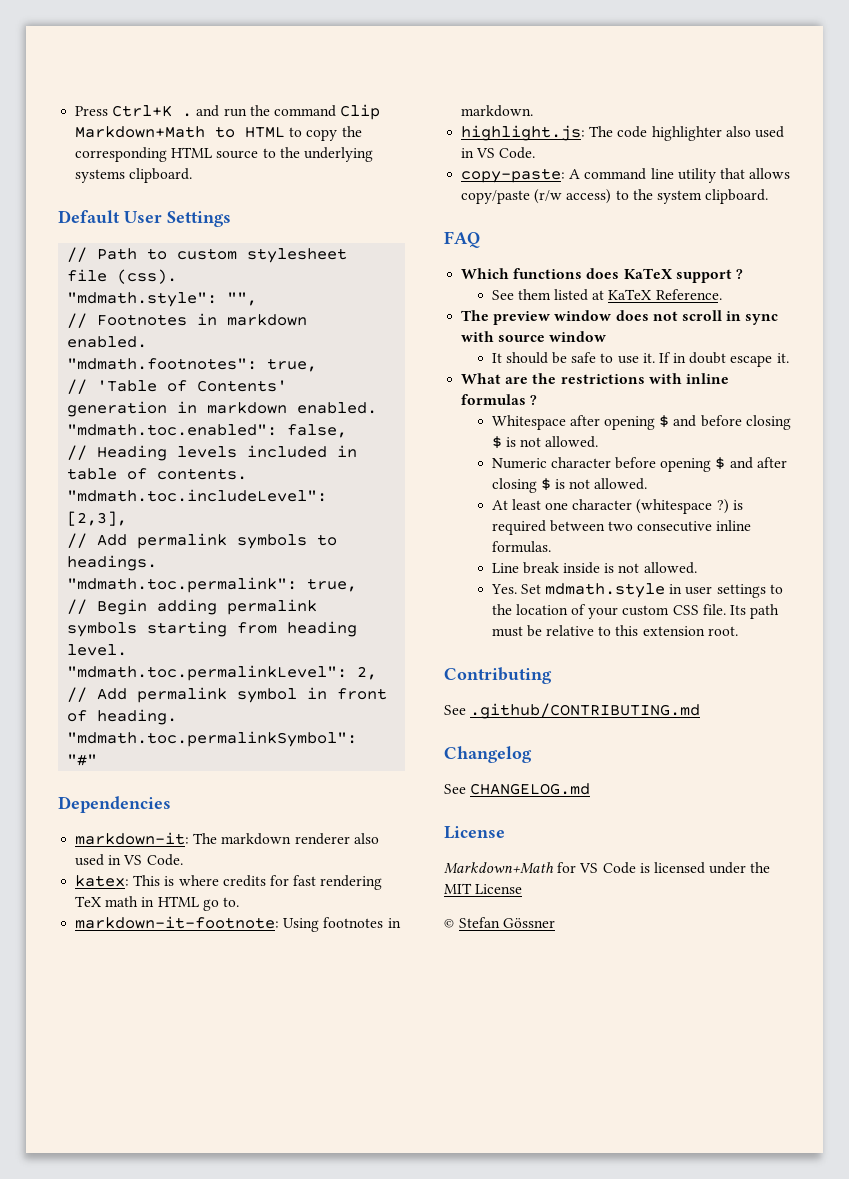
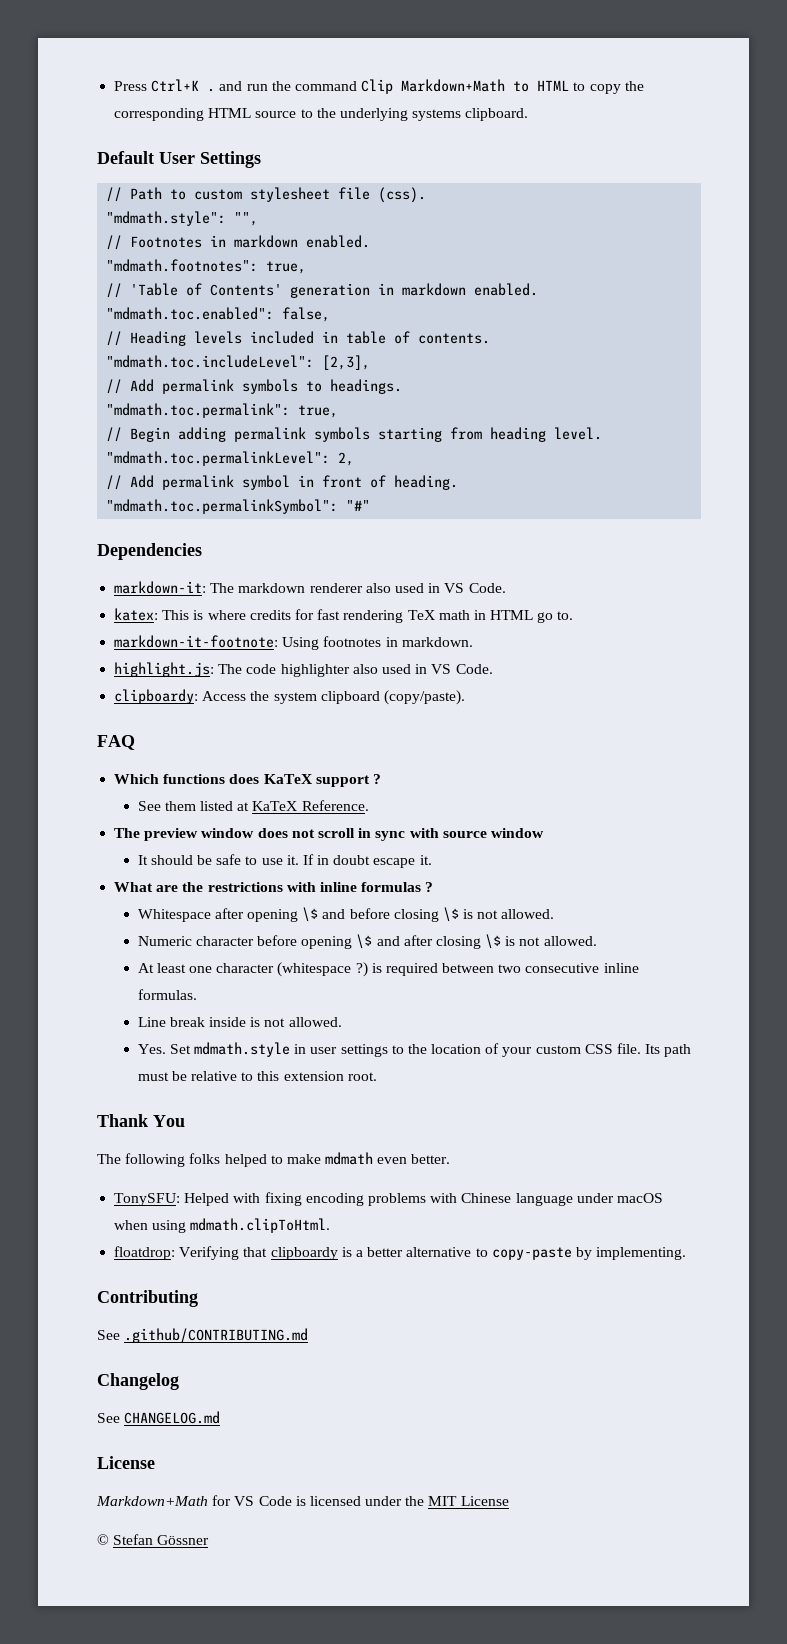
[461,168,791,183] [461,189,769,204] copy-paste: A command line utility that allows copy/paste (r/w access) to the system clipboard. -> [114,689,465,705] clipboardy: Access the system clipboard (copy/paste).
[659,415,670,428] $ -> [302,907,319,922] \$
[491,436,502,449] $ -> [442,907,459,922] \$
[715,457,726,470] $ -> [356,934,373,949] \$
[540,478,551,491] $ -> [485,934,502,949] \$
(738, 631) none -> [97,1114,185,1127] [97,1152,451,1167] [114,1192,663,1206] [114,1218,331,1233] [114,1246,687,1260] // Thank You // The following folks helped to make mdmath even better. // TonySFU: Helped with fixing encoding problems with Chinese language under macOS when using mdmath.clipToHtml. // floatdrop: Verifying that clipboardy is a better alternative to copy-paste by implementing.

